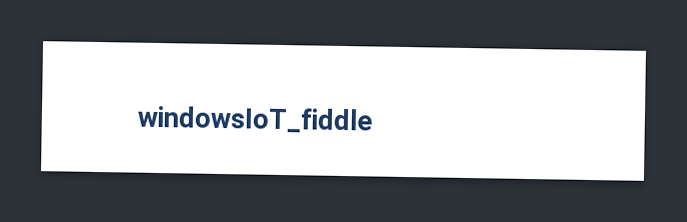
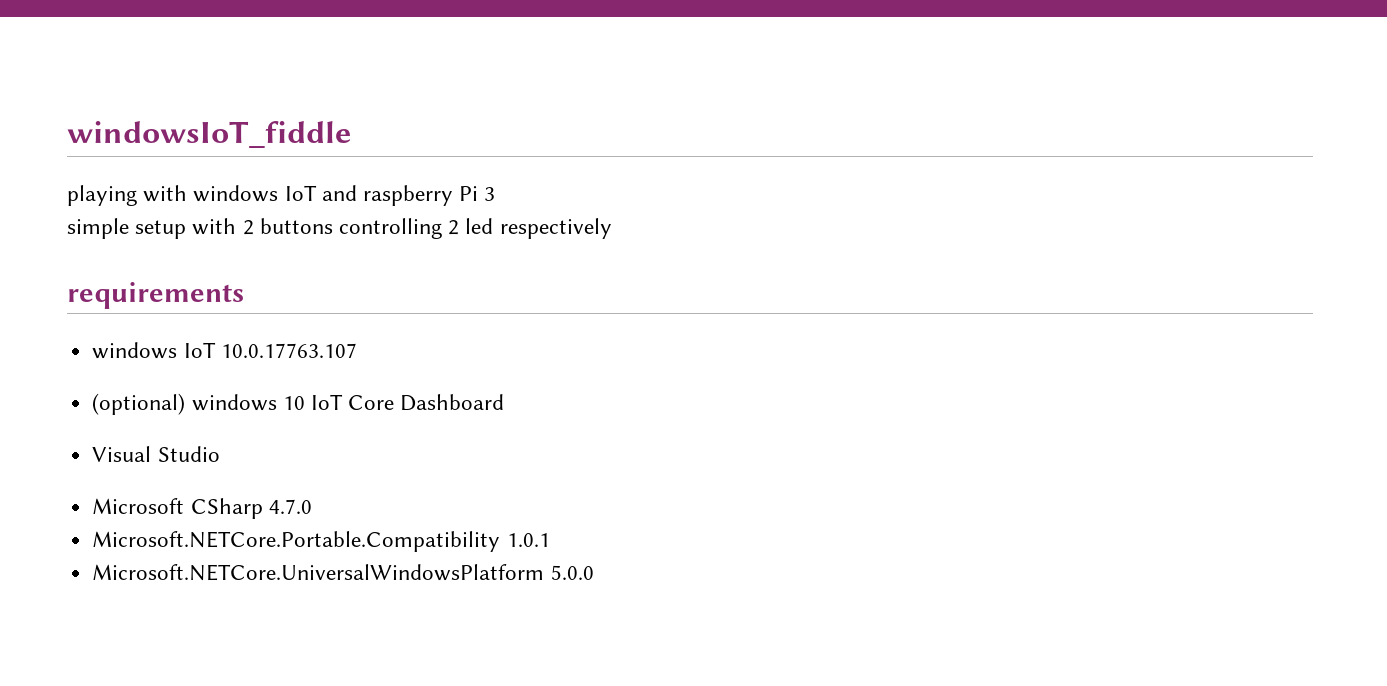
(374, 119) none -> [67,185,496,206] [67,218,612,239] [67,282,244,309] [92,342,357,359] [92,393,505,415] [92,446,220,462] [92,498,312,519] [92,531,550,552] [92,564,594,581] // playing with windows IoT and raspberry Pi 3 // simple setup with 2 buttons controlling 2 led respectively // requirements // windows IoT 10.0.17763.107 // (optional) windows 10 IoT Core Dashboard // Visual Studio // Microsoft CSharp 4.7.0 // Microsoft.NETCore.Portable.Compatibility 1.0.1 // Microsoft.NETCore.UniversalWindowsPlatform 5.0.0

